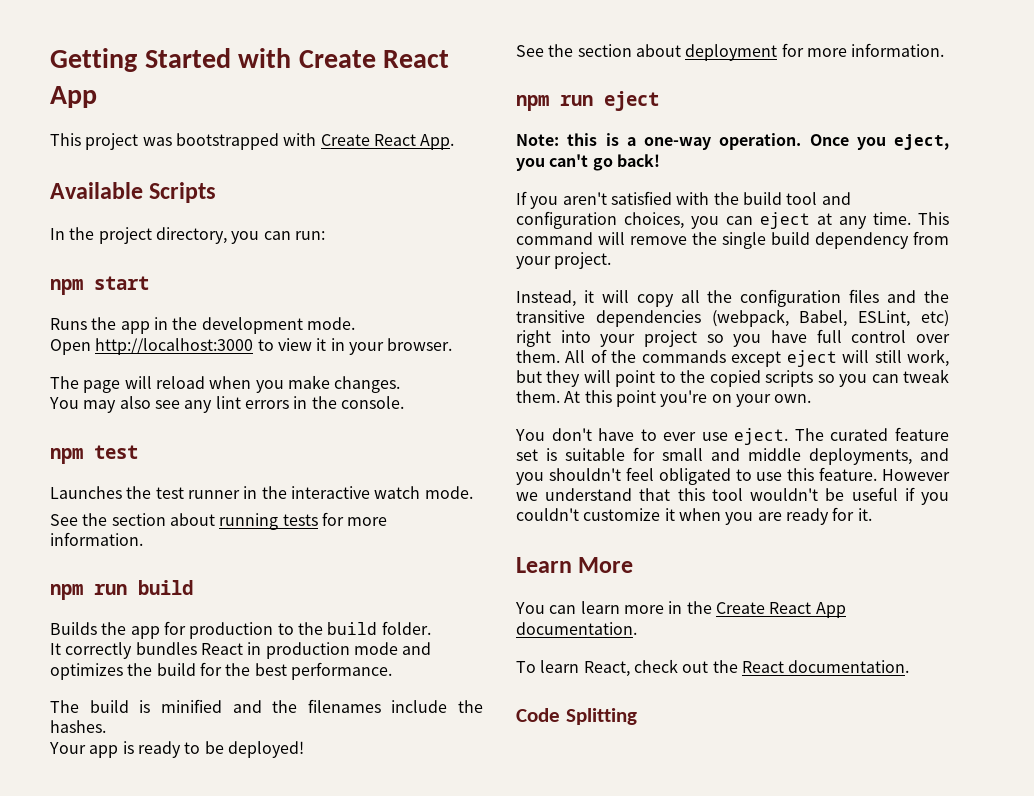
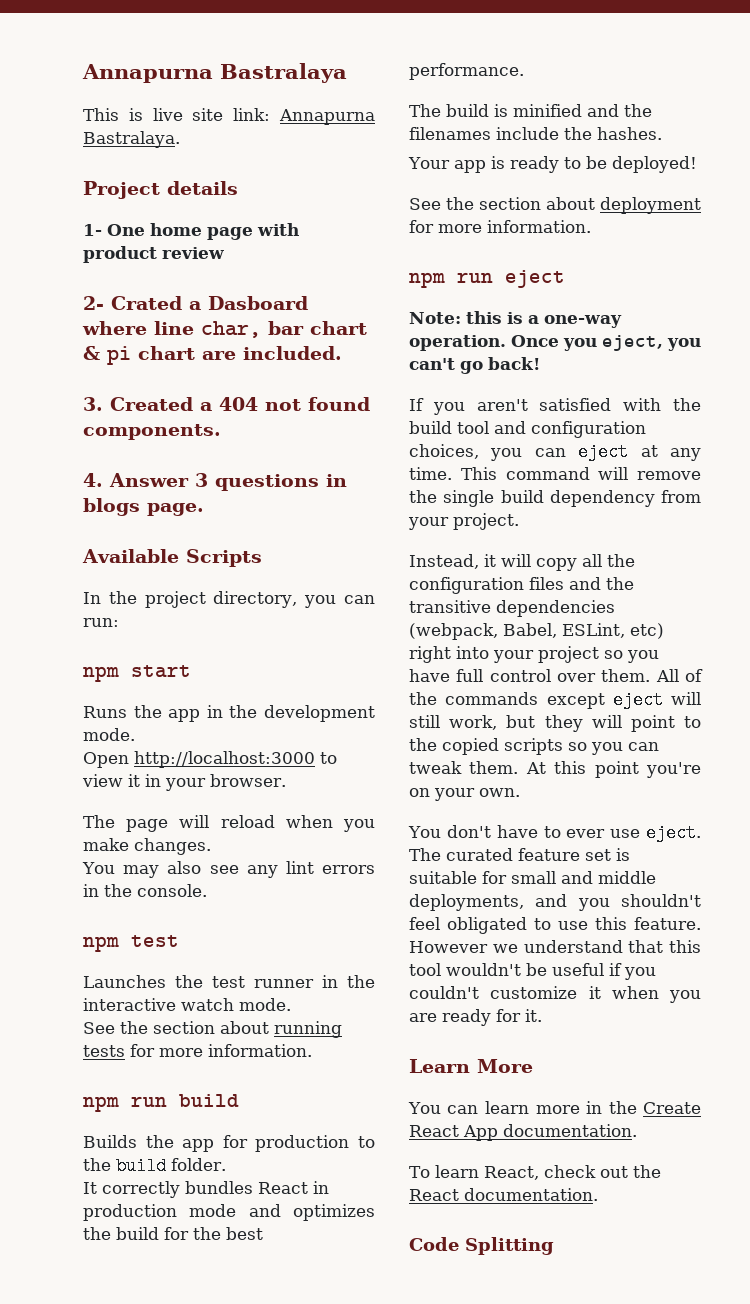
[50,48,450,72] [50,86,97,108] [50,133,455,150] Getting Started with Create React App // This project was bootstrapped with Create React App. -> [82,63,347,83] [83,108,375,125] [83,131,180,148] [83,181,238,199] [83,223,299,240] [83,246,224,263] [83,296,308,310] [82,321,367,338] [83,346,342,365] [83,397,370,411] [83,424,221,440] [83,473,347,491] [83,498,204,516] Annapurna Bastralaya // This is live site link: Annapurna Bastralaya. // Project details // 1- One home page with product review // 2- Crated a Dasboard where line char, bar chart & pi chart are included. // 3. Created a 404 not found components. // 4. Answer 3 questions in blogs page.

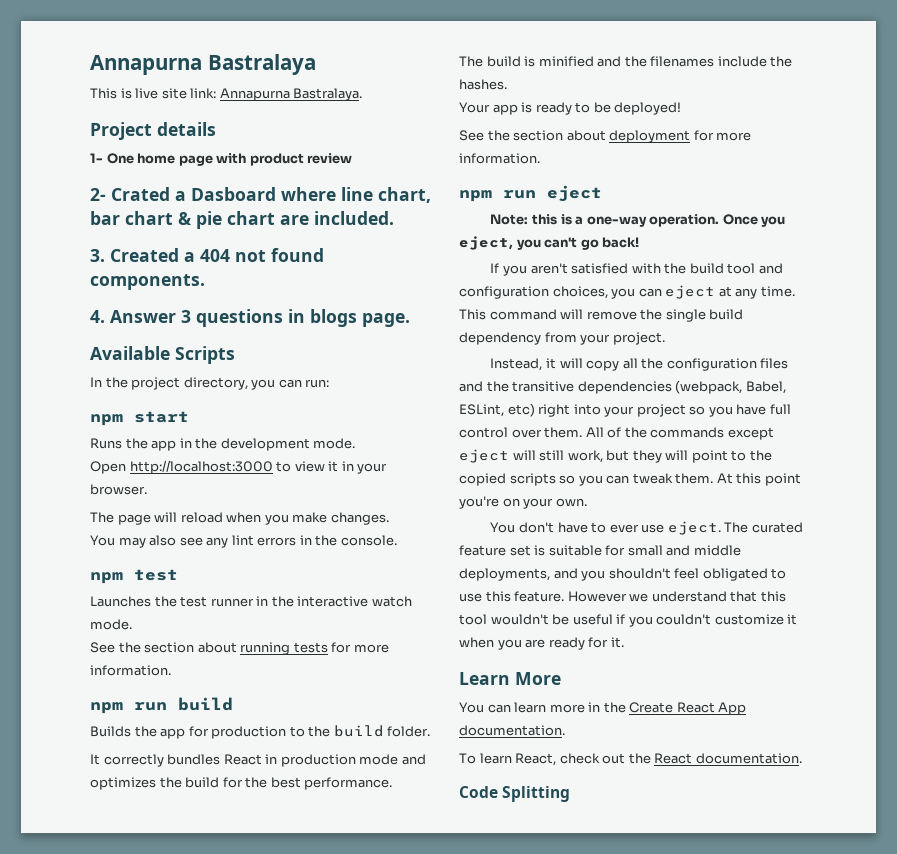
[201,321,261,338] char, -> [378,187,431,203] chart,
[107,346,131,365] pi -> [196,211,222,229] pie

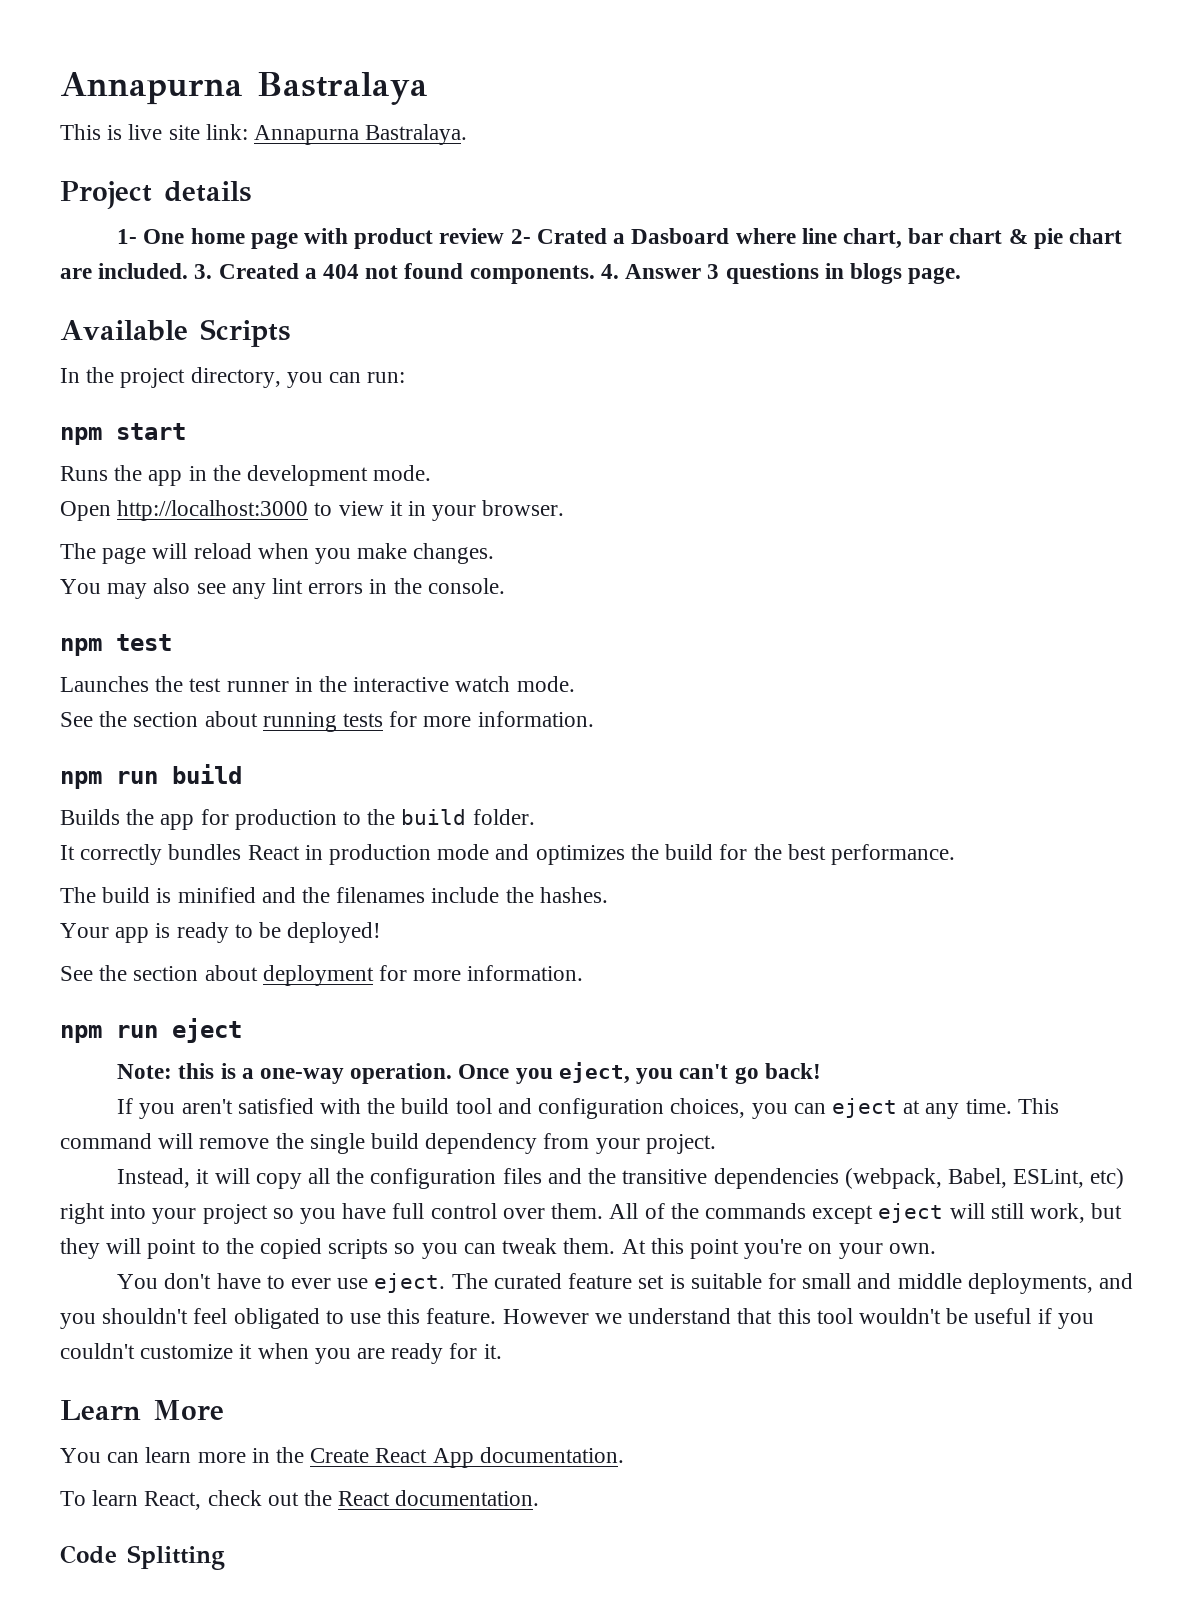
(353, 158) // -> (505, 236) none
(394, 218) // -> (189, 271) none
(205, 282) // -> (595, 274) none

